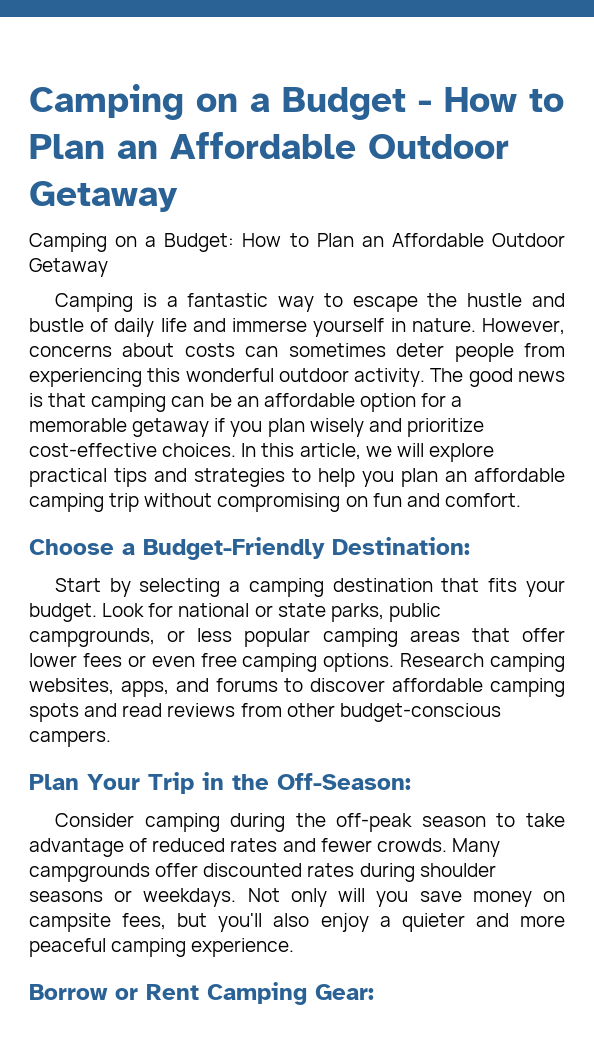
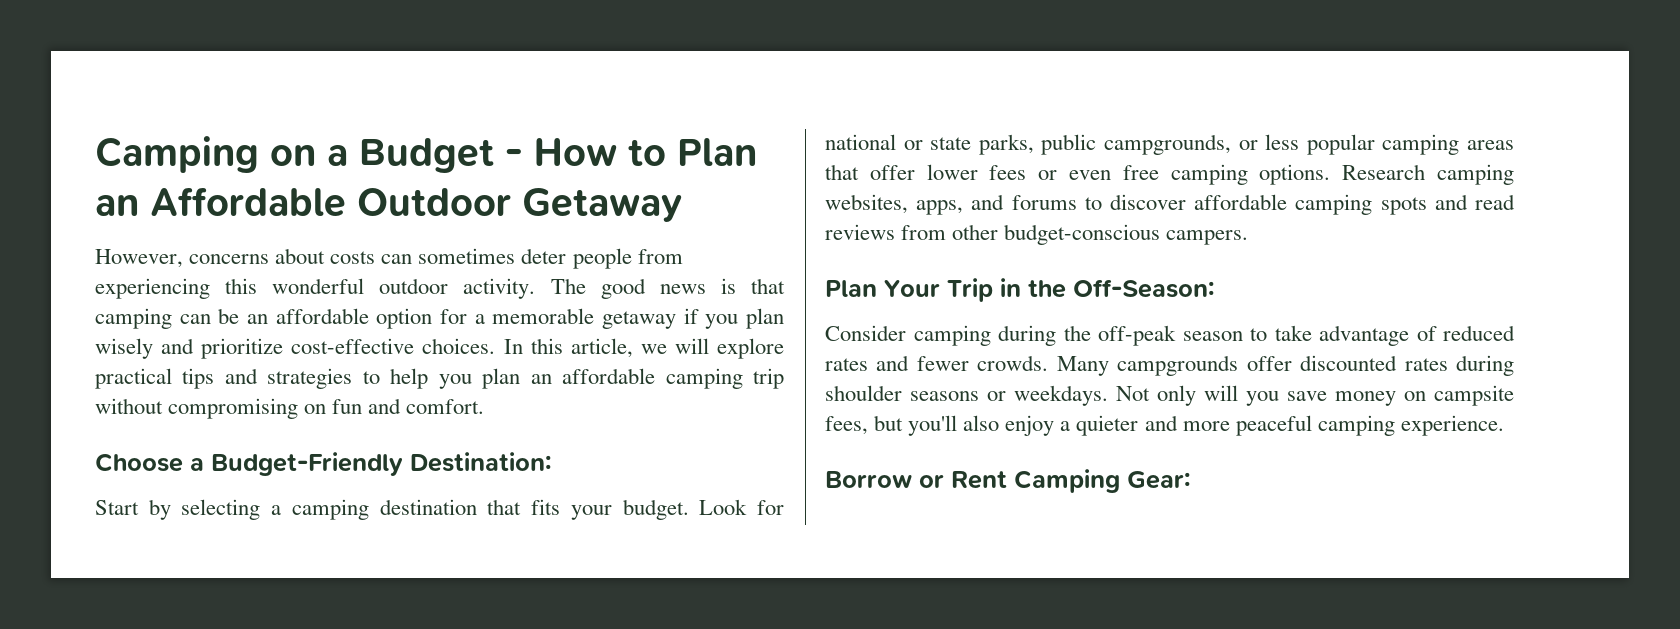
[29,233,565,252] [29,258,108,277] [54,293,565,312] [29,318,476,337] Camping on a Budget: How to Plan an Affordable Outdoor Getaway // Camping is a fantastic way to escape the hustle and bustle of daily life and immerse yourself in nature. -> (682, 205) none

